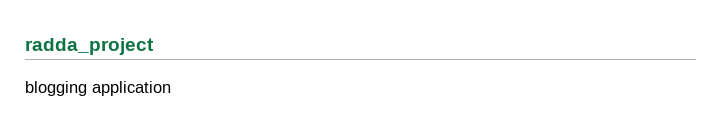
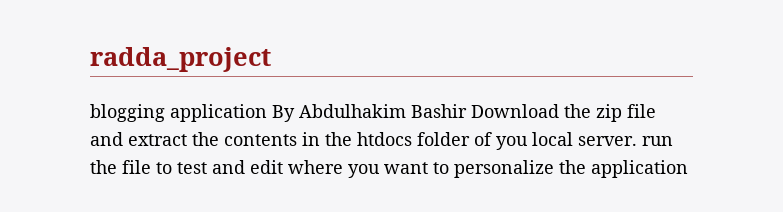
(171, 88) none -> [272,104,656,122] [90,132,673,150] [90,160,688,178] By Abdulhakim Bashir Download the zip file and extract the contents in the htdocs folder of you local server. run the file to test and edit where you want to personalize the application

